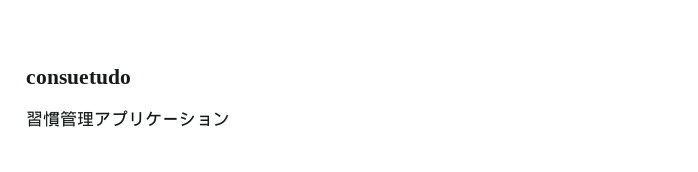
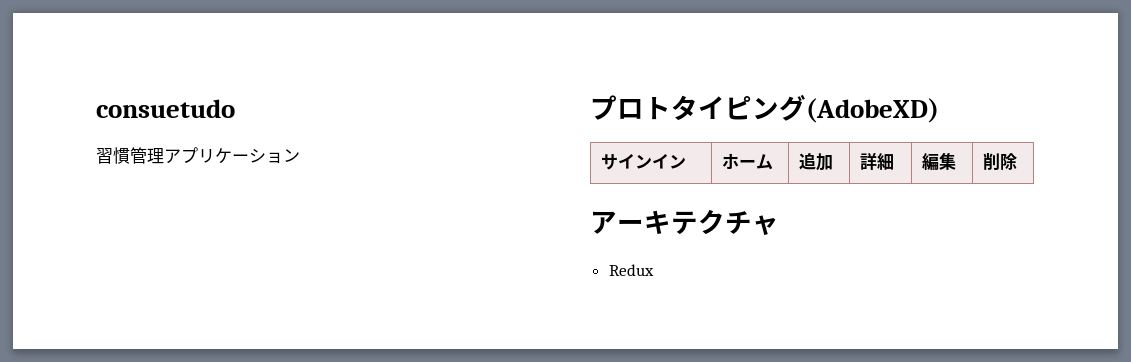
(230, 119) none -> [590,94,939,123] [600,154,686,170] [721,153,773,170] [798,153,833,171] [859,152,894,170] [921,153,956,170] [982,153,1017,170] [590,209,779,235] [608,264,654,276] // プロトタイピング(AdobeXD) // サインイン | ホーム | 追加 | 詳細 | 編集 | 削除 // アーキテクチャ // Redux

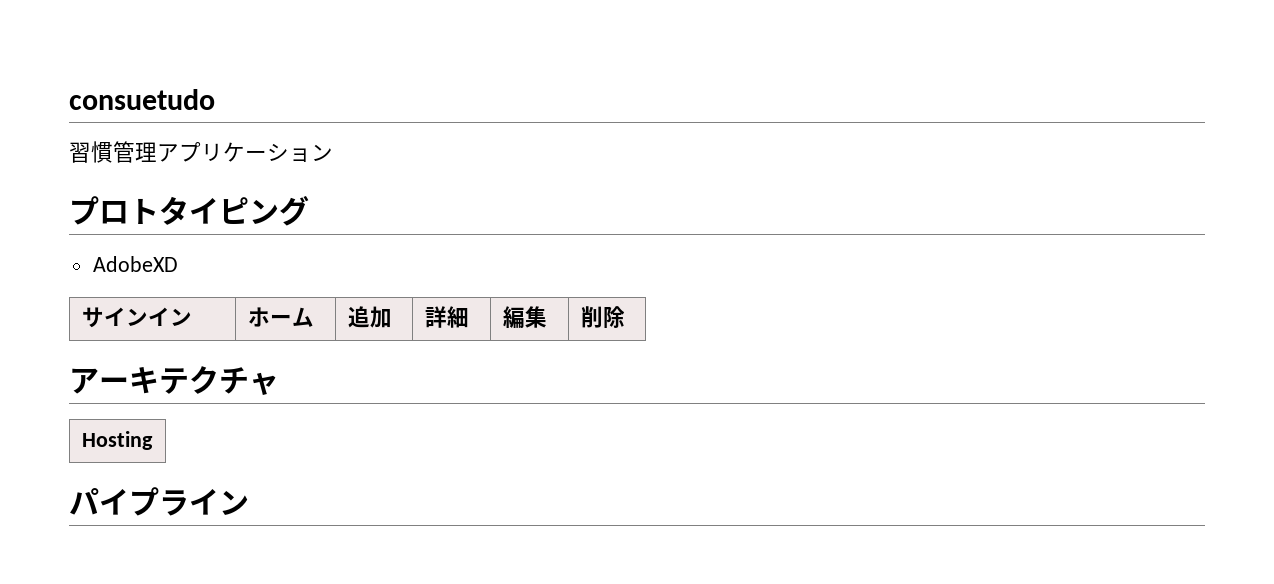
[806,98,939,123] (AdobeXD) -> [92,256,178,272] // AdobeXD
[608,264,654,276] // Redux -> [81,431,153,450] [69,487,249,516] // Hosting // パイプライン

